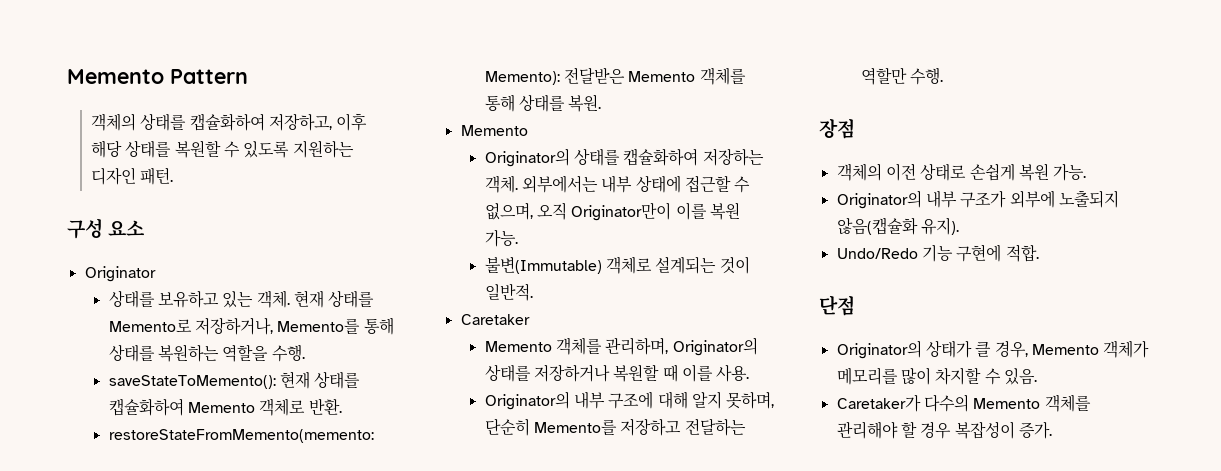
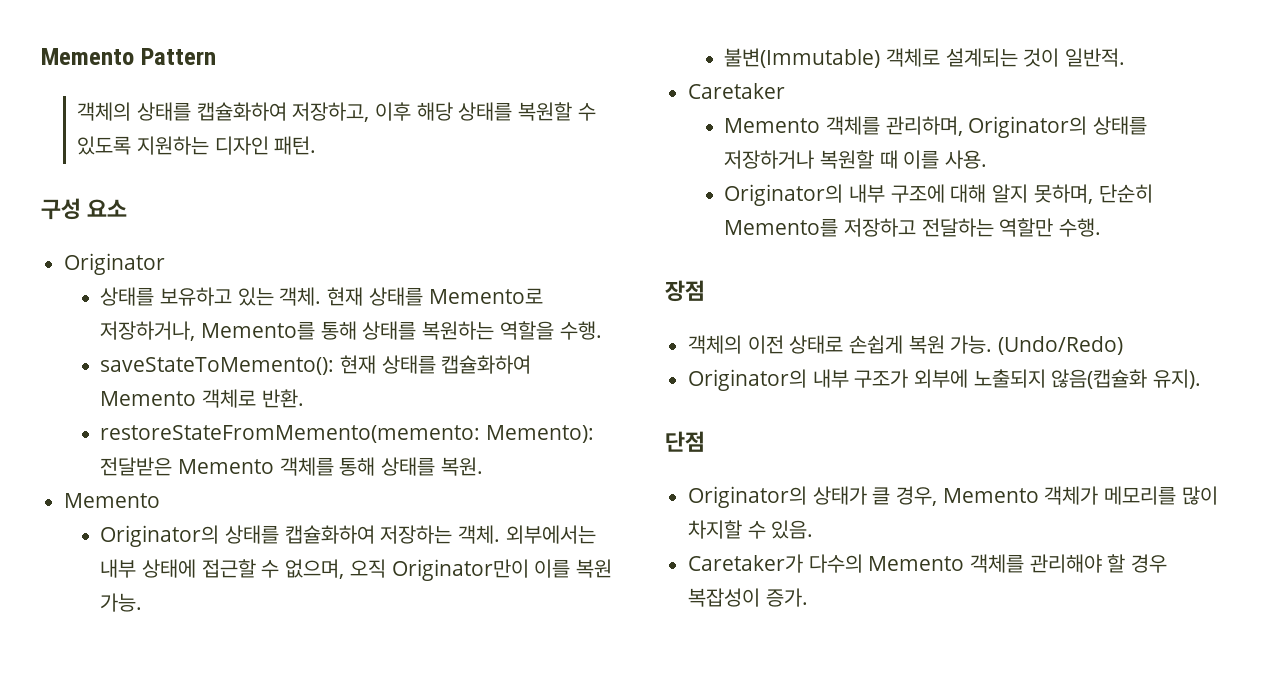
(1087, 172) none -> [998,336,1124,355] (Undo/Redo)
[836,244,1039,262] // Undo/Redo 기능 구현에 적합. -> (1202, 379) none

